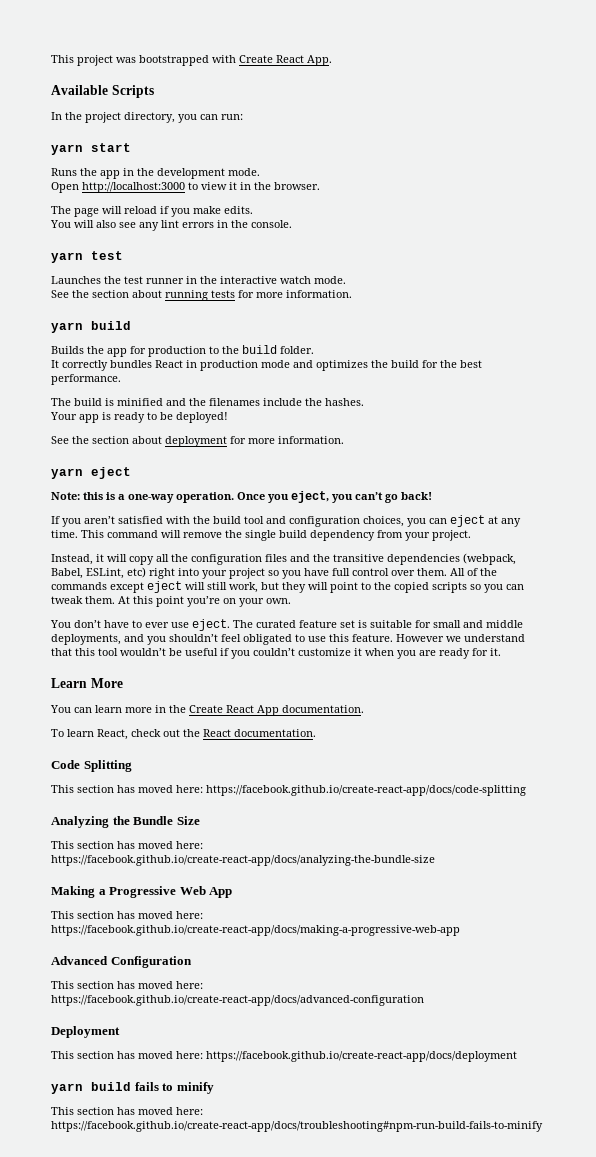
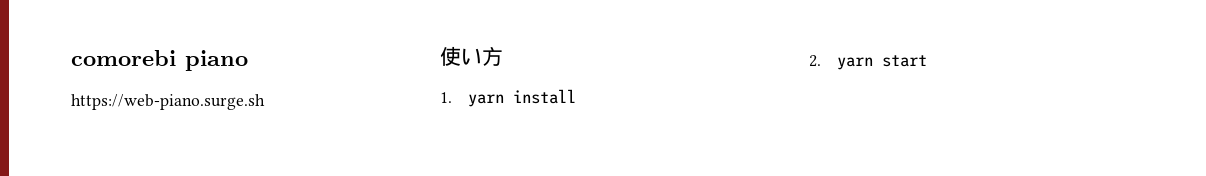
[51,55,332,66] [51,85,154,98] [51,112,243,123] [51,143,131,155] [51,168,260,179] [51,182,320,193] [51,206,253,217] [50,220,292,231] [51,251,123,263] [51,276,346,284] [51,290,352,301] [51,321,131,333] [51,345,314,357] [51,360,482,371] [51,374,121,385] [51,398,364,406] [50,412,228,423] [51,436,344,447] [51,467,131,479] [51,491,432,503] [51,515,521,527] [51,530,471,541] [51,553,516,565] [51,567,497,579] [51,581,524,593] [51,596,291,607] [50,619,523,631] [51,634,525,645] [51,648,501,659] [51,678,123,688] [50,705,364,716] [51,729,316,740] [51,760,132,772] [51,785,526,796] [51,816,200,828] [51,841,203,849] [51,855,435,866] [51,886,233,898] [51,911,203,919] [51,925,460,936] [51,956,192,968] [51,981,203,989] [51,995,424,1006] [51,1026,120,1038] [51,1051,517,1062] [51,1082,214,1094] [51,1107,203,1115] [51,1121,543,1132] This project was bootstrapped with Create React App. // Available Scripts // In the project directory, you can run: // yarn start // Runs the app in the development mode. // Open http://localhost:3000 to view it in the browser. // The page will reload if you make edits. // You will also see any lint errors in the console. // yarn test // Launches the test runner in the interactive watch mode. // See the section about running tests for more information. // yarn build // Builds the app for production to the build folder. // It correctly bundles React in production mode and optimizes the build for the best performance. // The build is minified and the filenames include the hashes. // Your app is ready to be deployed! // See the section about deployment for more information. // yarn eject // Note: this is a one-way operation. Once you eject, you can’t go back! // If you aren’t satisfied with the build tool and configuration choices, you can eject at any time. This command will remove the single build dependency from your project. // Instead, it will copy all the configuration files and the transitive dependencies (webpack, Babel, ESLint, etc) right into your project so you have full control over them. All of the commands except eject will still work, but they will point to the copied scripts so you can tweak them. At this point you’re on your own. // You don’t have to ever use eject. The curated feature set is suitable for small and middle deployments, and you shouldn’t feel obligated to use this feature. However we understand that this tool wouldn’t be useful if you couldn’t customize it when you are ready for it. // Learn More // You can learn more in the Create React App documentation. // To learn React, check out the React documentation. // Code Splitting // This section has moved here: https://facebook.github.io/create-react-app/docs/code-splitting // Analyzing the Bundle Size // This section has moved here: https://facebook.github.io/create-react-app/docs/analyzing-the-bundle-size // Making a Progressive Web App // This section has moved here: https://facebook.github.io/create-react-app/docs/making-a-progressive-web-app // Advanced Configuration // This section has moved here: https://facebook.github.io/create-react-app/docs/advanced-configuration // Deployment // This section has moved here: https://facebook.github.io/create-react-app/docs/deployment // yarn build fails to minify // This section has moved here: https://facebook.github.io/create-react-app/docs/troubleshooting#npm-run-build-fails-to-minify -> [71,50,248,71] [71,94,265,110] [440,46,503,66] [440,89,577,107] [809,55,928,70] comorebi piano // https://web-piano.surge.sh // 使い方 // 1. yarn install // 2. yarn start

